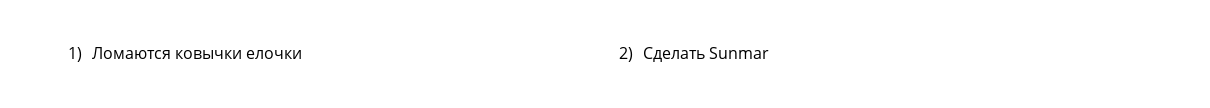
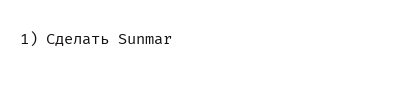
[92,47,303,60] [619,47,633,62] Ломаются ковычки елочки // 2) -> (38, 39) none

